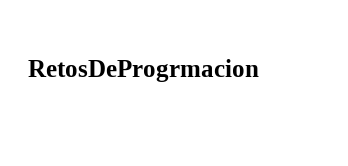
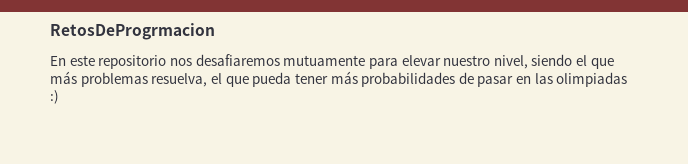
(259, 70) none -> [50,54,614,69] [50,71,628,87] [50,90,59,104] // En este repositorio nos desafiaremos mutuamente para elevar nuestro nivel, siendo el que más problemas resuelva, el que pueda tener más probabilidades de pasar en las olimpiadas :)

